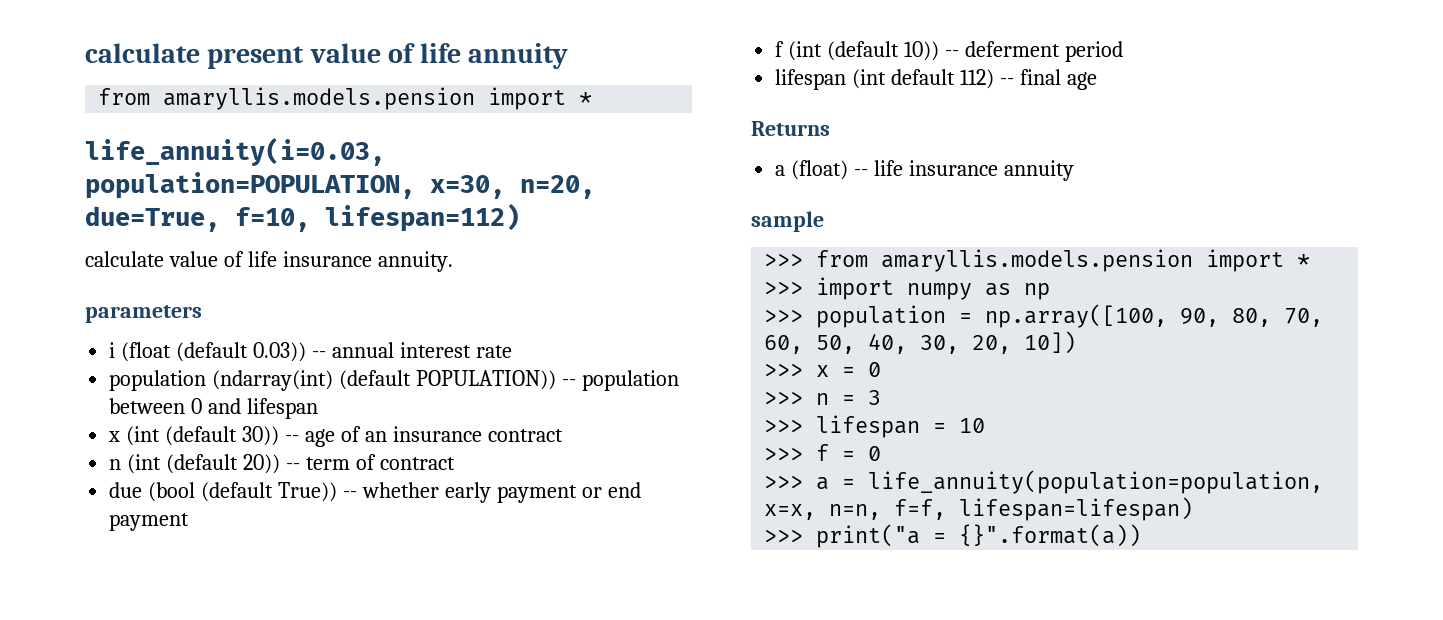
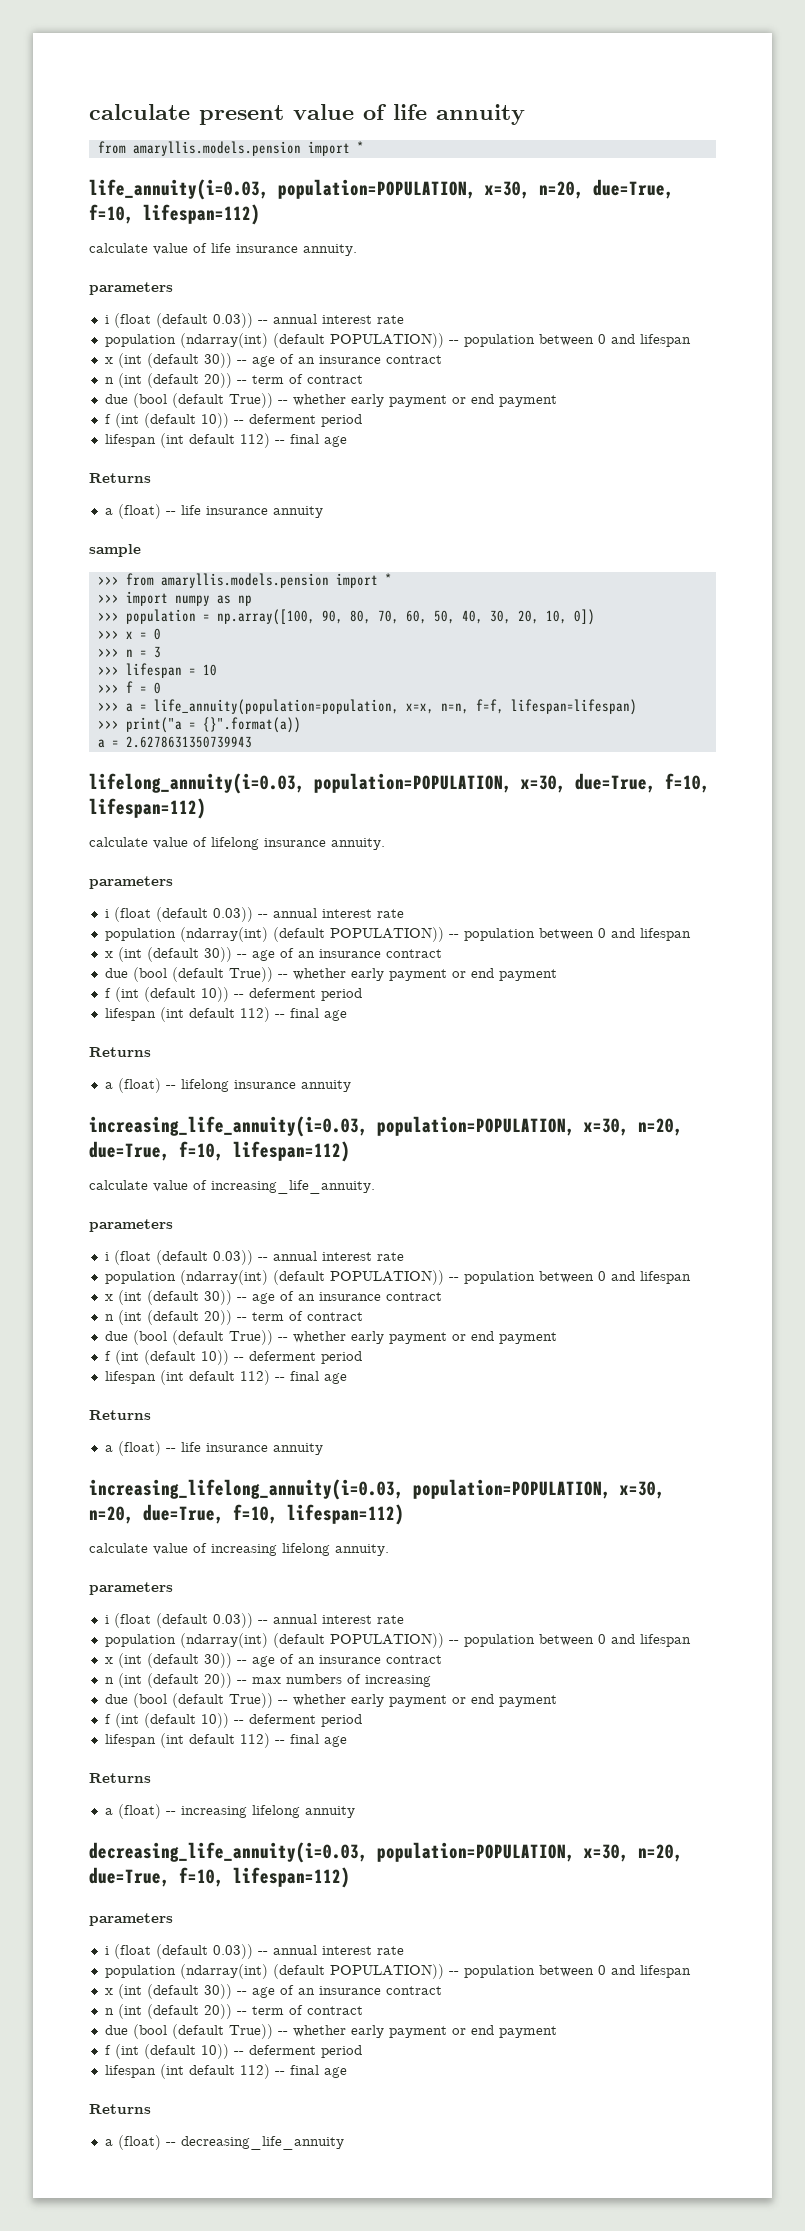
[1024,331,1077,354] 10]) -> [545,609,595,625] 10, 0])
(1142, 535) none -> [97,736,252,748] [89,773,710,794] [89,798,206,819] [89,837,385,850] [89,876,173,889] [104,907,404,922] [104,927,691,942] [104,947,442,962] [104,967,557,982] [104,987,362,1002] [104,1007,347,1022] [89,1047,151,1057] [104,1078,351,1093] [89,1116,683,1137] [89,1141,350,1162] [89,1180,375,1194] [89,1219,173,1232] [104,1250,404,1265] [104,1270,691,1285] [104,1290,442,1305] [104,1310,363,1325] [104,1330,557,1345] [104,1350,362,1365] [104,1370,347,1385] [89,1410,151,1420] [104,1441,323,1456] [89,1479,665,1500] [89,1504,404,1525] [89,1543,389,1556] [89,1582,173,1595] [104,1613,404,1628] [104,1633,691,1648] [104,1653,442,1668] [104,1673,431,1688] [104,1693,557,1708] [104,1713,362,1728] [104,1733,347,1748] [89,1773,151,1783] [104,1804,355,1819] [89,1842,683,1863] [89,1867,350,1888] [89,1913,173,1926] [104,1944,404,1959] [104,1964,691,1979] [104,1984,442,1999] [104,2004,363,2019] [104,2024,557,2039] [104,2044,362,2059] [104,2064,347,2079] [89,2104,151,2114] [104,2135,344,2150] // a = 2.6278631350739943 // lifelong_annuity(i=0.03, population=POPULATION, x=30, due=True, f=10, lifespan=112) // calculate value of lifelong insurance annuity. // parameters // i (float (default 0.03)) -- annual interest rate // population (ndarray(int) (default POPULATION)) -- population between 0 and lifespan // x (int (default 30)) -- age of an insurance contract // due (bool (default True)) -- whether early payment or end payment // f (int (default 10)) -- deferment period // lifespan (int default 112) -- final age // Returns // a (float) -- lifelong insurance annuity // increasing_life_annuity(i=0.03, population=POPULATION, x=30, n=20, due=True, f=10, lifespan=112) // calculate value of increasing_life_annuity. // parameters // i (float (default 0.03)) -- annual interest rate // population (ndarray(int) (default POPULATION)) -- population between 0 and lifespan // x (int (default 30)) -- age of an insurance contract // n (int (default 20)) -- term of contract // due (bool (default True)) -- whether early payment or end payment // f (int (default 10)) -- deferment period // lifespan (int default 112) -- final age // Returns // a (float) -- life insurance annuity // increasing_lifelong_annuity(i=0.03, population=POPULATION, x=30, n=20, due=True, f=10, lifespan=112) // calculate value of increasing lifelong annuity. // parameters // i (float (default 0.03)) -- annual interest rate // population (ndarray(int) (default POPULATION)) -- population between 0 and lifespan // x (int (default 30)) -- age of an insurance contract // n (int (default 20)) -- max numbers of increasing // due (bool (default True)) -- whether early payment or end payment // f (int (default 10)) -- deferment period // lifespan (int default 112) -- final age // Returns // a (float) -- increasing lifelong annuity // decreasing_life_annuity(i=0.03, population=POPULATION, x=30, n=20, due=True, f=10, lifespan=112) // parameters // i (float (default 0.03)) -- annual interest rate // population (ndarray(int) (default POPULATION)) -- population between 0 and lifespan // x (int (default 30)) -- age of an insurance contract // n (int (default 20)) -- term of contract // due (bool (default True)) -- whether early payment or end payment // f (int (default 10)) -- deferment period // lifespan (int default 112) -- final age // Returns // a (float) -- decreasing_life_annuity

